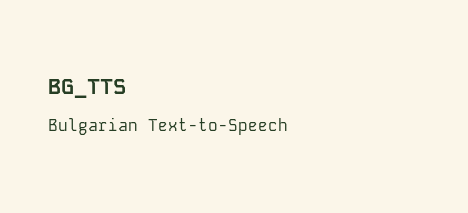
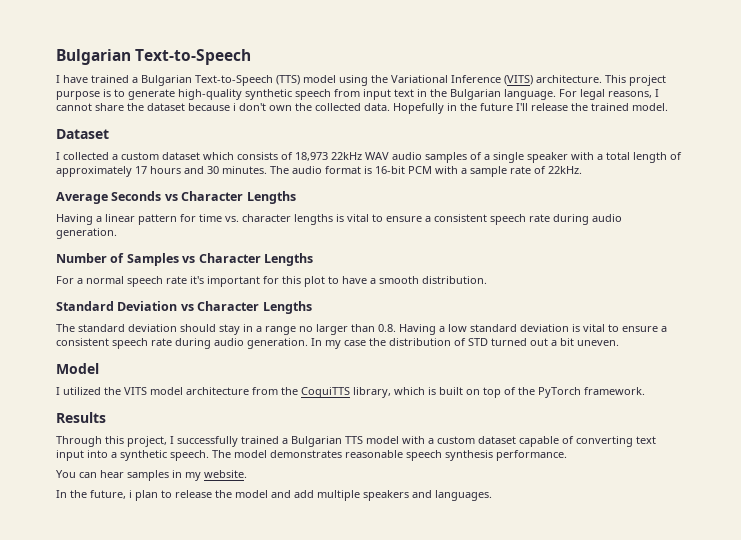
[48,79,126,98] [48,117,288,135] BG_TTS // Bulgarian Text-to-Speech -> [56,49,252,65] [56,75,666,86] [56,89,659,100] [56,103,668,114] [56,129,109,139] [56,152,682,163] [56,166,582,177] [56,191,296,204] [56,214,622,225] [56,228,117,239] [56,253,313,266] [56,276,487,287] [56,301,312,314] [56,324,667,335] [56,338,619,349] [56,363,99,374] [56,387,645,398] [56,412,106,423] [56,436,656,447] [56,450,567,461] [56,470,247,481] [56,490,492,501] Bulgarian Text-to-Speech // I have trained a Bulgarian Text-to-Speech (TTS) model using the Variational Inference (VITS) architecture. This project purpose is to generate high-quality synthetic speech from input text in the Bulgarian language. For legal reasons, I cannot share the dataset because i don't own the collected data. Hopefully in the future I'll release the trained model. // Dataset // I collected a custom dataset which consists of 18,973 22kHz WAV audio samples of a single speaker with a total length of approximately 17 hours and 30 minutes. The audio format is 16-bit PCM with a sample rate of 22kHz. // Average Seconds vs Character Lengths // Having a linear pattern for time vs. character lengths is vital to ensure a consistent speech rate during audio generation. // Number of Samples vs Character Lengths // For a normal speech rate it's important for this plot to have a smooth distribution. // Standard Deviation vs Character Lengths // The standard deviation should stay in a range no larger than 0.8. Having a low standard deviation is vital to ensure a consistent speech rate during audio generation. In my case the distribution of STD turned out a bit uneven. // Model // I utilized the VITS model architecture from the CoquiTTS library, which is built on top of the PyTorch framework. // Results // Through this project, I successfully trained a Bulgarian TTS model with a custom dataset capable of converting text input into a synthetic speech. The model demonstrates reasonable speech synthesis performance. // You can hear samples in my website. // In the future, i plan to release the model and add multiple speakers and languages.

